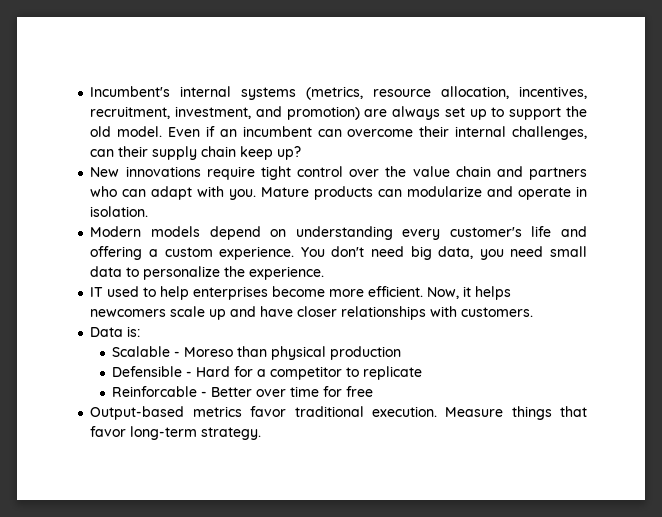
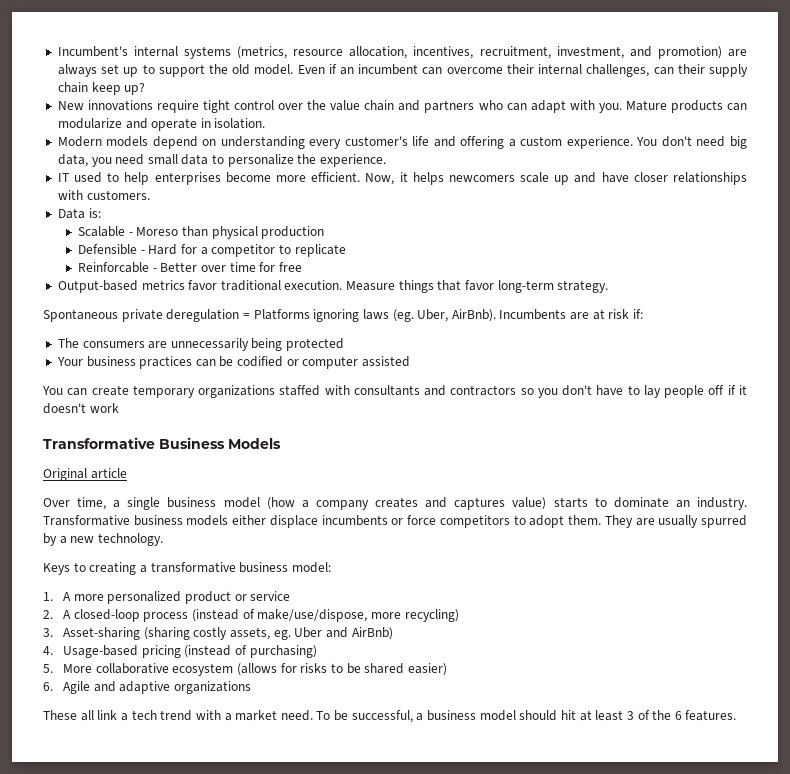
(262, 433) none -> [43,309,644,322] [57,338,345,351] [56,356,411,369] [42,385,748,398] [43,403,119,414] [43,437,281,449] [43,468,127,481] [43,497,747,510] [43,515,748,528] [43,533,163,546] [43,562,331,575] [43,591,291,604] [43,609,459,622] [43,627,393,640] [43,645,317,658] [43,663,447,676] [43,681,252,694] [43,710,737,723] // Spontaneous private deregulation = Platforms ignoring laws (eg. Uber, AirBnb). Incumbents are at risk if: // The consumers are unnecessarily being protected // Your business practices can be codified or computer assisted // You can create temporary organizations staffed with consultants and contractors so you don't have to lay people off if it doesn't work // Transformative Business Models // Original article // Over time, a single business model (how a company creates and captures value) starts to dominate an industry. Transformative business models either displace incumbents or force competitors to adopt them. They are usually spurred by a new technology. // Keys to creating a transformative business model: // 1. A more personalized product or service // 2. A closed-loop process (instead of make/use/dispose, more recycling) // 3. Asset-sharing (sharing costly assets, eg. Uber and AirBnb) // 4. Usage-based pricing (instead of purchasing) // 5. More collaborative ecosystem (allows for risks to be shared easier) // 6. Agile and adaptive organizations // These all link a tech trend with a market need. To be successful, a business model should hit at least 3 of the 6 features.

